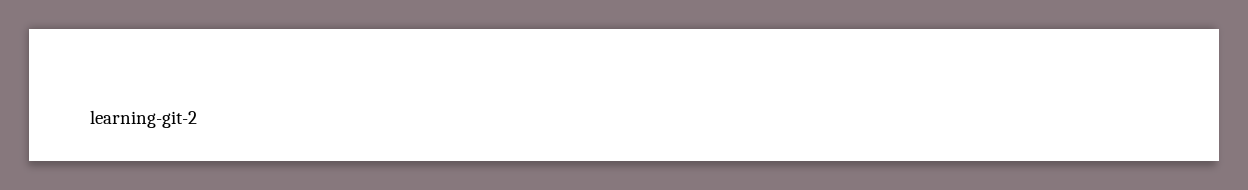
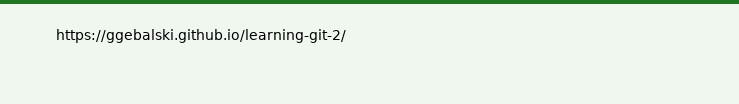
[90,110,197,128] learning-git-2 -> [56,29,346,43] https://ggebalski.github.io/learning-git-2/

